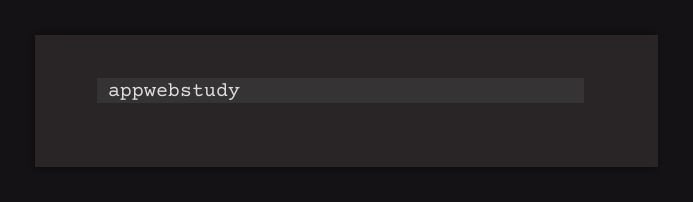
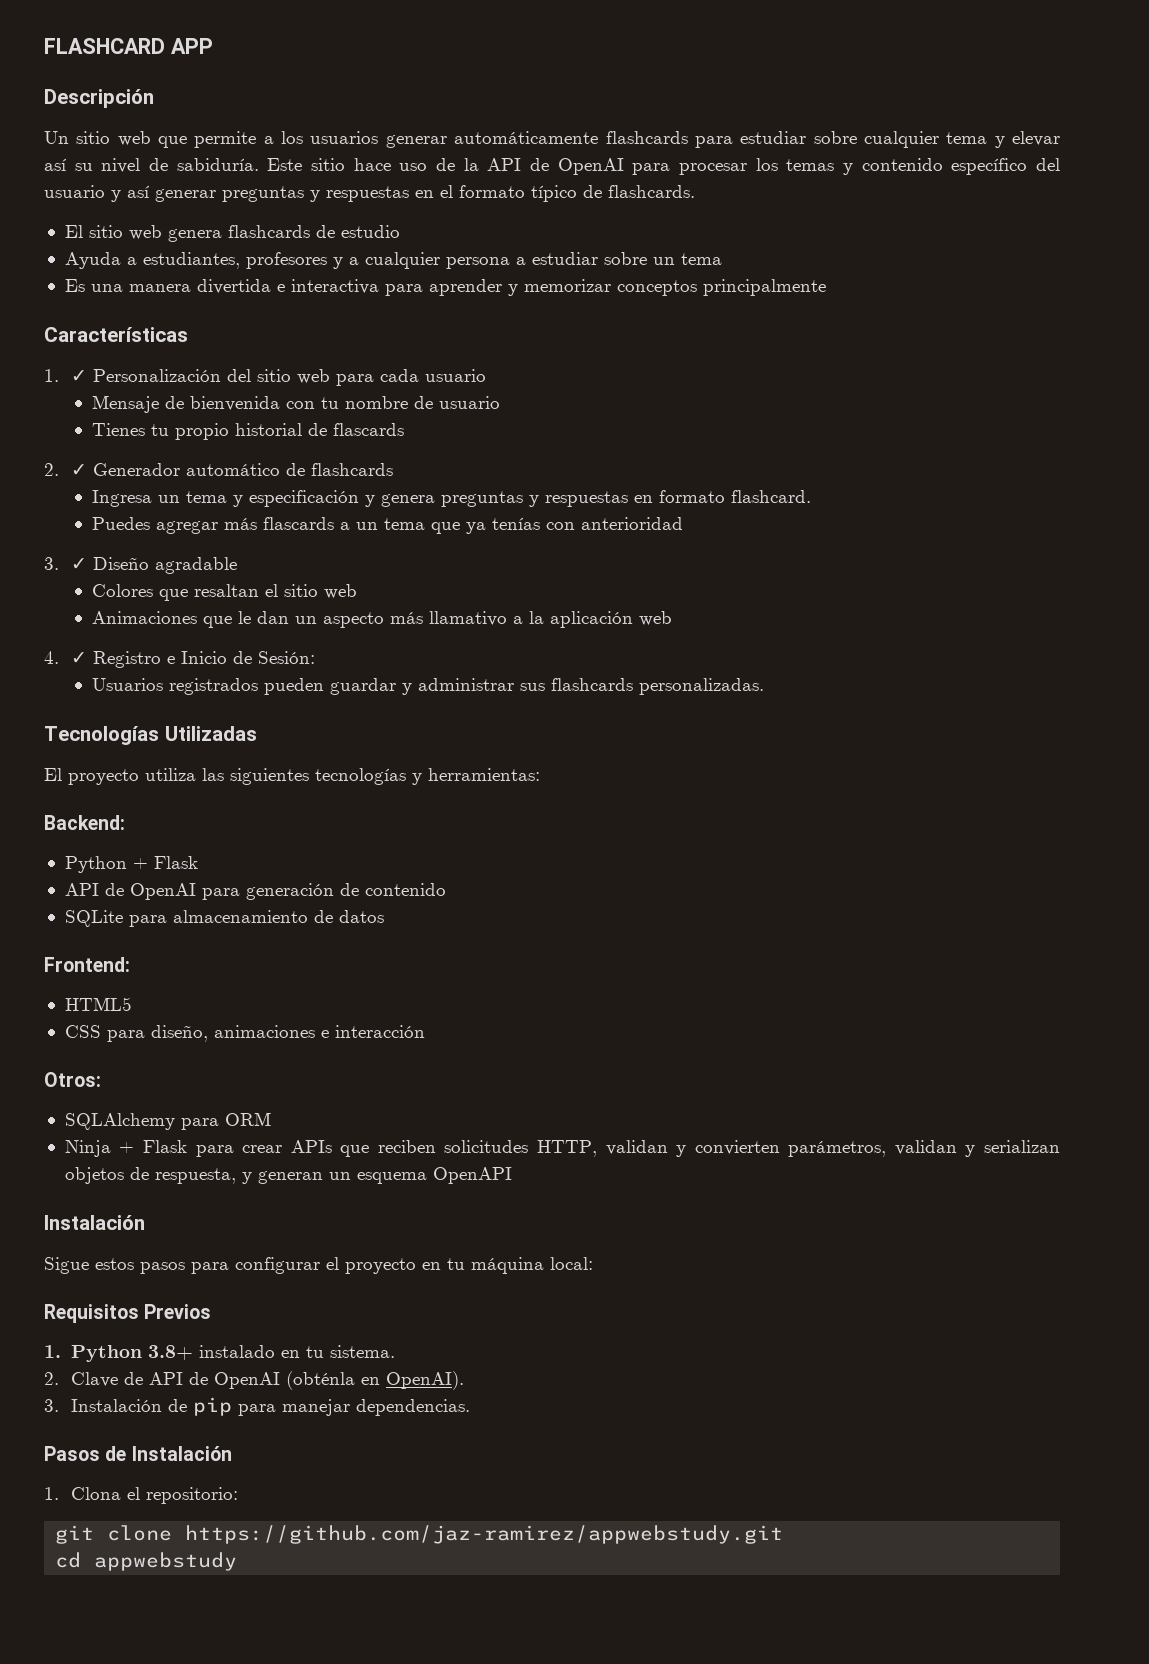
(108, 92) none -> [44,38,213,54] [44,89,154,108] [44,131,1061,148] [44,158,1060,175] [44,185,695,202] [64,225,400,242] [64,252,722,269] [64,279,826,296] [44,327,188,342] [44,369,487,386] [92,395,501,413] [92,423,405,440] [44,463,394,476] [92,490,812,507] [92,517,684,534] [44,557,238,574] [92,584,358,601] [92,611,673,628] [44,651,316,668] [92,678,765,695] [44,726,257,745] [44,768,540,785] [44,815,125,830] [64,856,198,873] [64,883,446,900] [64,910,384,927] [44,957,130,972] [64,997,132,1011] [64,1025,425,1042] [44,1072,101,1087] [64,1112,271,1130] [64,1140,1061,1157] [64,1167,512,1184] [44,1215,145,1230] [44,1257,593,1274] [44,1304,212,1323] [44,1345,396,1362] [44,1371,465,1390] [44,1397,471,1416] [44,1446,232,1461] [44,1487,239,1504] [55,1525,784,1544] [55,1552,82,1568] FLASHCARD APP // Descripción // Un sitio web que permite a los usuarios generar automáticamente flashcards para estudiar sobre cualquier tema y elevar así su nivel de sabiduría. Este sitio hace uso de la API de OpenAI para procesar los temas y contenido específico del usuario y así generar preguntas y respuestas en el formato típico de flashcards. // El sitio web genera flashcards de estudio // Ayuda a estudiantes, profesores y a cualquier persona a estudiar sobre un tema // Es una manera divertida e interactiva para aprender y memorizar conceptos principalmente // Características // 1. ✓ Personalización del sitio web para cada usuario // Mensaje de bienvenida con tu nombre de usuario // Tienes tu propio historial de flascards // 2. ✓ Generador automático de flashcards // Ingresa un tema y especificación y genera preguntas y respuestas en formato flashcard. // Puedes agregar más flascards a un tema que ya tenías con anterioridad // 3. ✓ Diseño agradable // Colores que resaltan el sitio web // Animaciones que le dan un aspecto más llamativo a la aplicación web // 4. ✓ Registro e Inicio de Sesión: // Usuarios registrados pueden guardar y administrar sus flashcards personalizadas. // Tecnologías Utilizadas // El proyecto utiliza las siguientes tecnologías y herramientas: // Backend: // Python + Flask // API de OpenAI para generación de contenido // SQLite para almacenamiento de datos // Frontend: // HTML5 // CSS para diseño, animaciones e interacción // Otros: // SQLAlchemy para ORM // Ninja + Flask para crear APIs que reciben solicitudes HTTP, validan y convierten parámetros, validan y serializan objetos de respuesta, y generan un esquema OpenAPI // Instalación // Sigue estos pasos para configurar el proyecto en tu máquina local: // Requisitos Previos // 1. Python 3.8+ instalado en tu sistema. // 2. Clave de API de OpenAI (obténla en OpenAI). // 3. Instalación de pip para manejar dependencias. // Pasos de Instalación // 1. Clona el repositorio: // git clone https://github.com/jaz-ramirez/appwebstudy.git // cd

